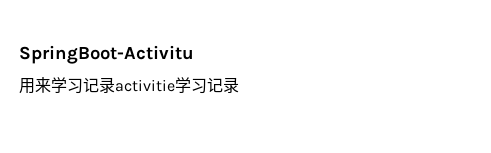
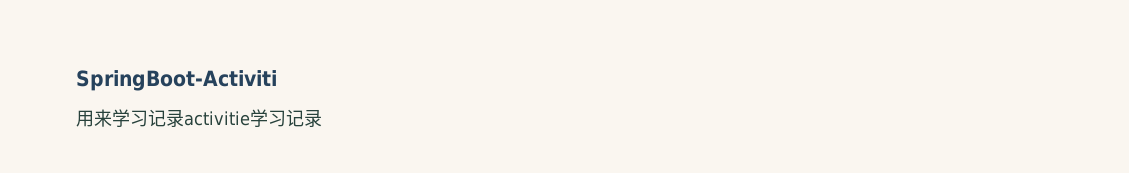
[19,45,194,64] SpringBoot-Activitu -> [76,70,277,91] SpringBoot-Activiti

